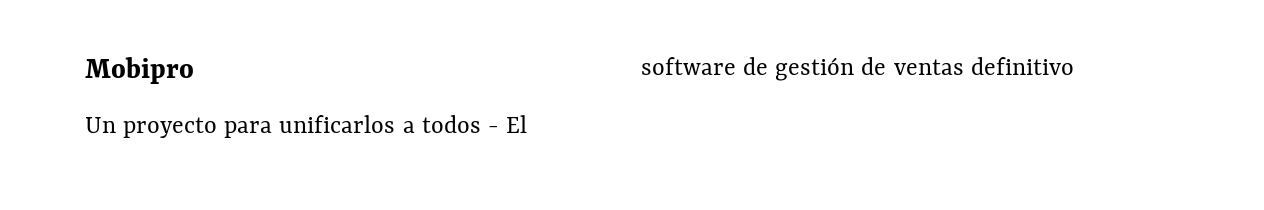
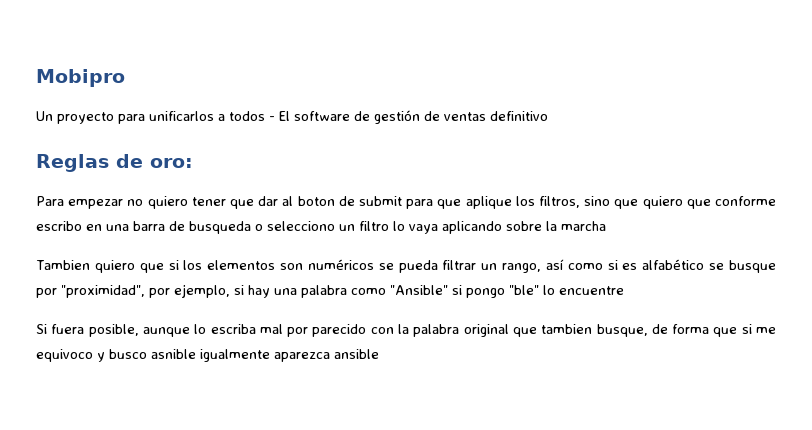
(1074, 66) none -> [36,154,193,172] [36,196,777,209] [36,221,606,234] [36,259,777,273] [36,284,624,298] [36,324,776,337] [36,349,379,362] // Reglas de oro: // Para empezar no quiero tener que dar al boton de submit para que aplique los filtros, sino que quiero que conforme escribo en una barra de busqueda o selecciono un filtro lo vaya aplicando sobre la marcha // Tambien quiero que si los elementos son numéricos se pueda filtrar un rango, así como si es alfabético se busque por "proximidad", por ejemplo, si hay una palabra como "Ansible" si pongo "ble" lo encuentre // Si fuera posible, aunque lo escriba mal por parecido con la palabra original que tambien busque, de forma que si me equivoco y busco asnible igualmente aparezca ansible

